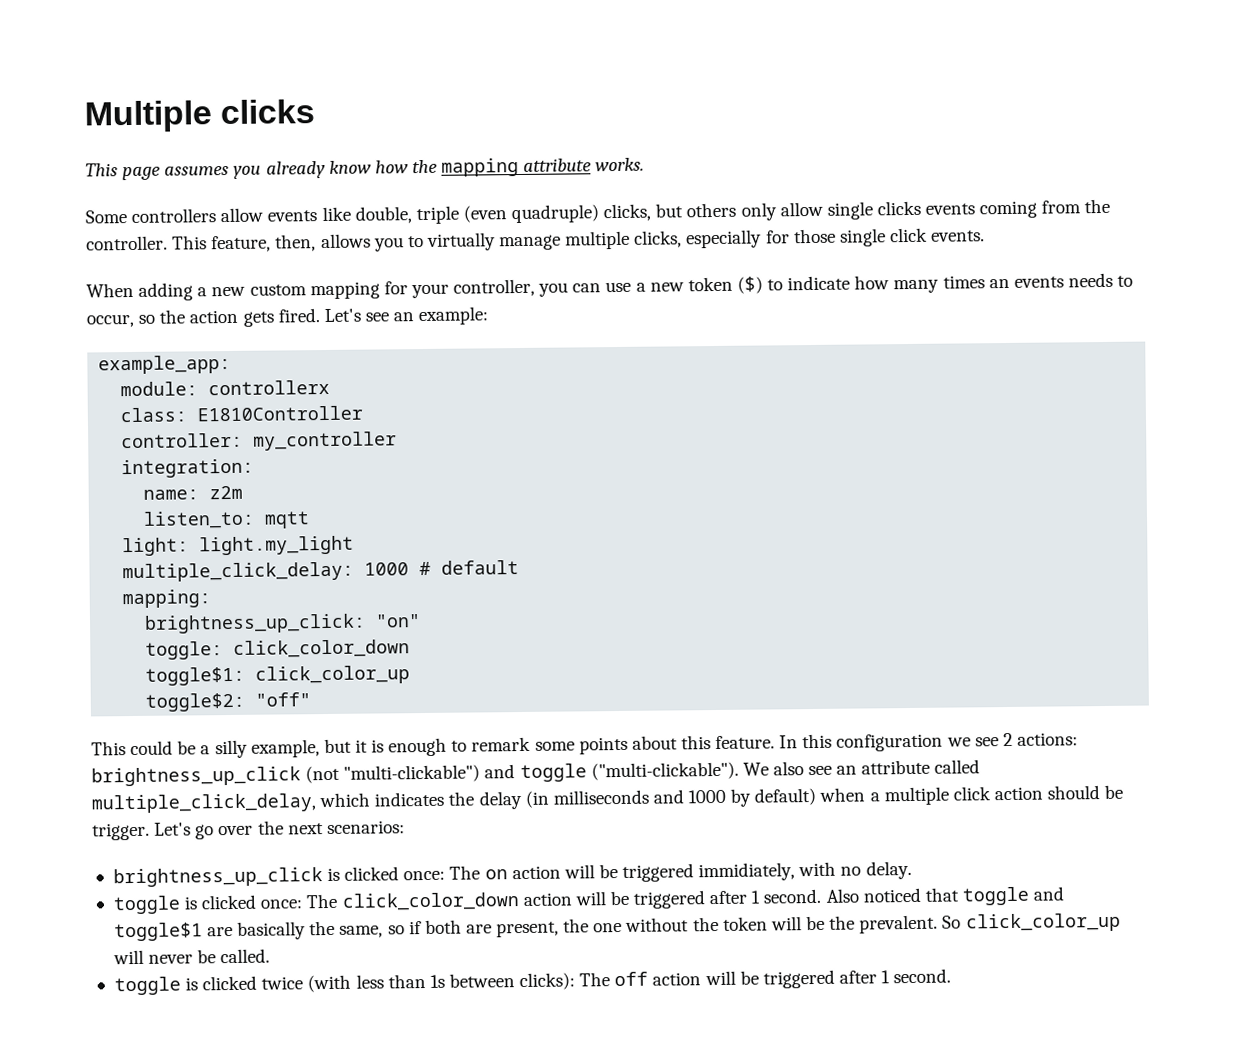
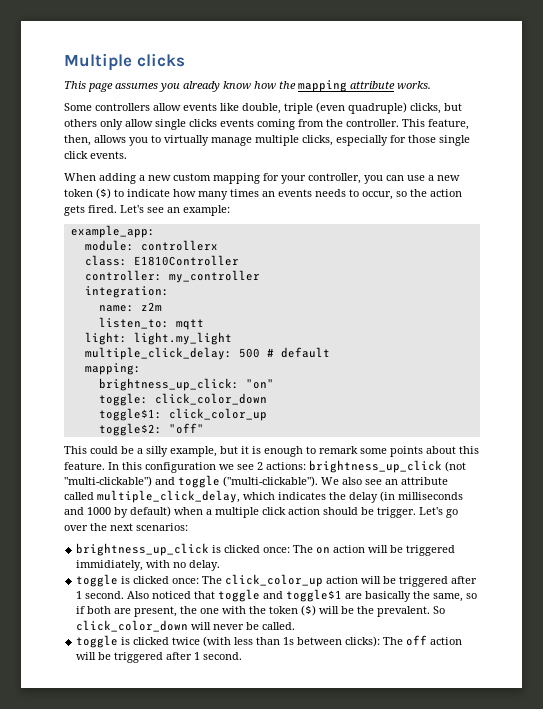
[364,562,410,576] 1000 -> [238,348,260,358] 500
[341,892,520,911] click_color_down -> [225,574,324,587] click_color_up
[625,917,690,932] without -> [222,606,247,614] with
(768, 923) none -> [301,605,317,616] ($)
[965,912,1121,933] click_color_up -> [76,620,189,632] click_color_down

